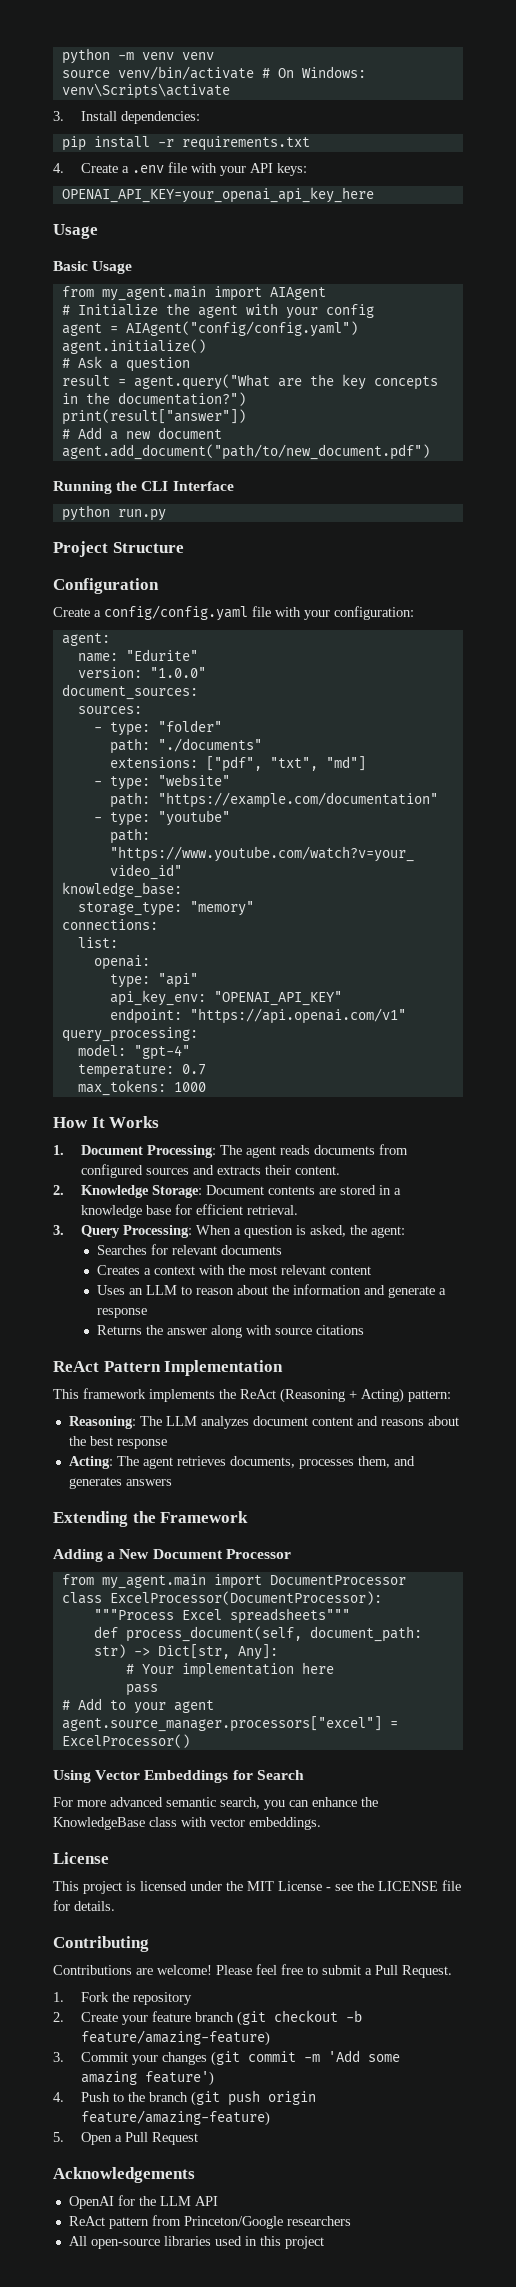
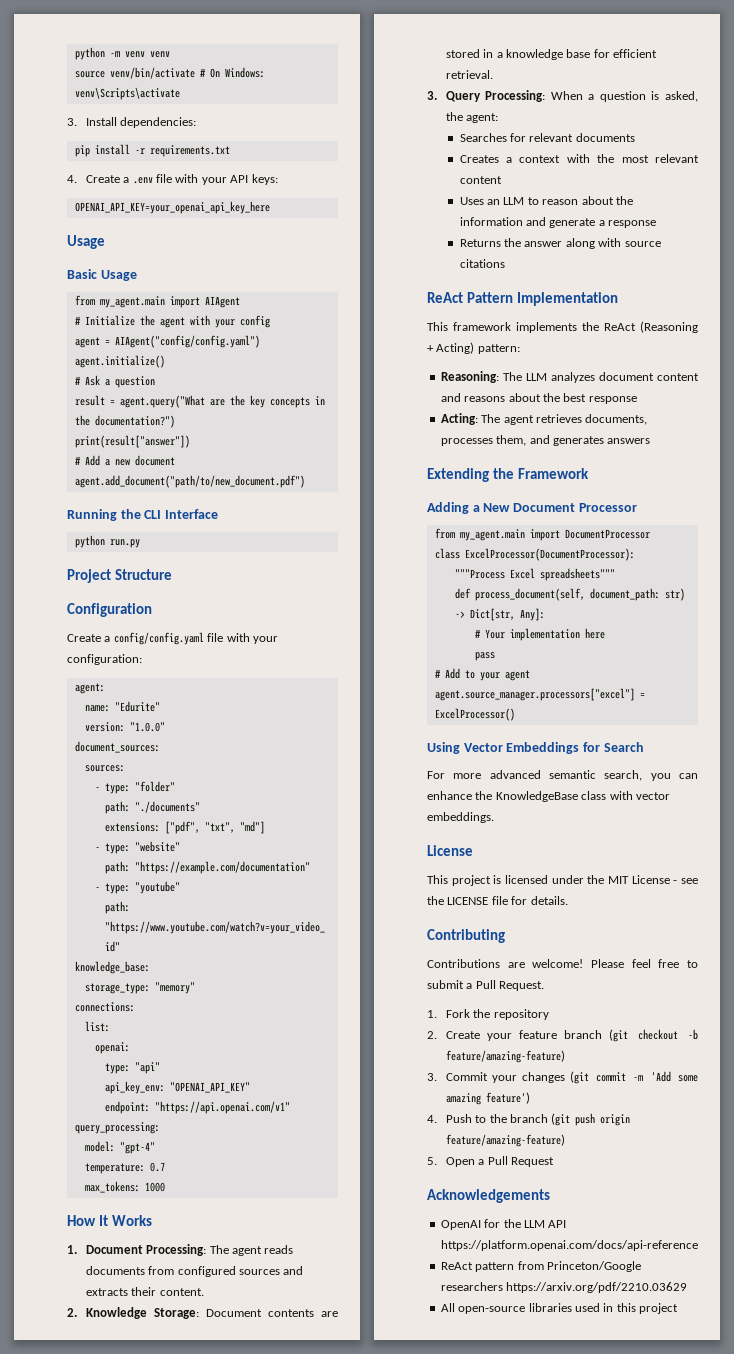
(218, 2201) none -> [440,1240,698,1251] https://platform.openai.com/docs/api-reference
(351, 2221) none -> [506,1282,688,1293] https://arxiv.org/pdf/2210.03629

